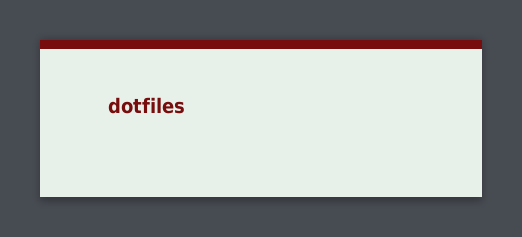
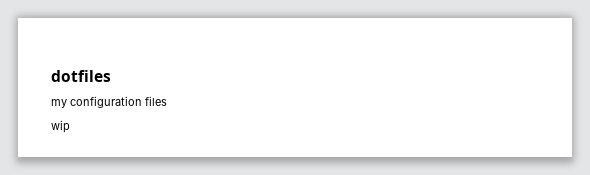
(185, 105) none -> [51,96,167,108] [51,120,70,133] // my configuration files // wip

